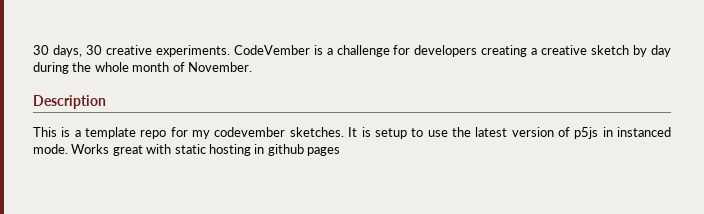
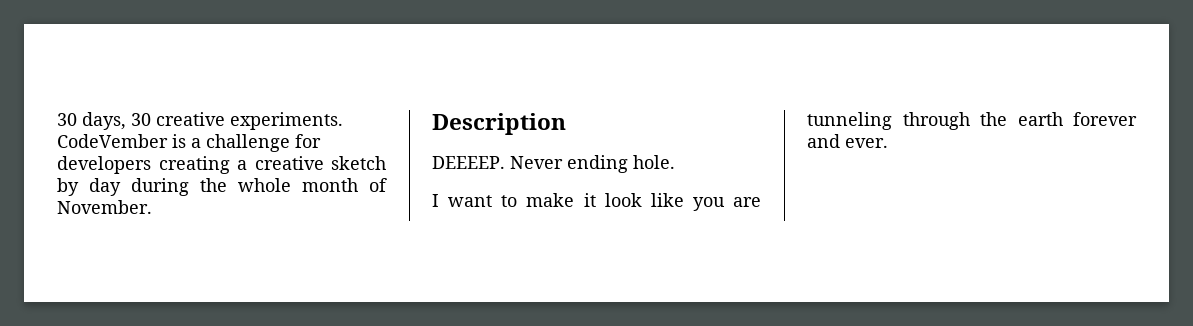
[33,127,672,139] [33,144,340,156] This is a template repo for my codevember sketches. It is setup to use the latest version of p5js in instanced mode. Works great with static hosting in github pages -> [432,155,675,173] [432,193,761,211] [807,112,1137,130] [807,134,888,148] DEEEEP. Never ending hole. // I want to make it look like you are tunneling through the earth forever and ever.

